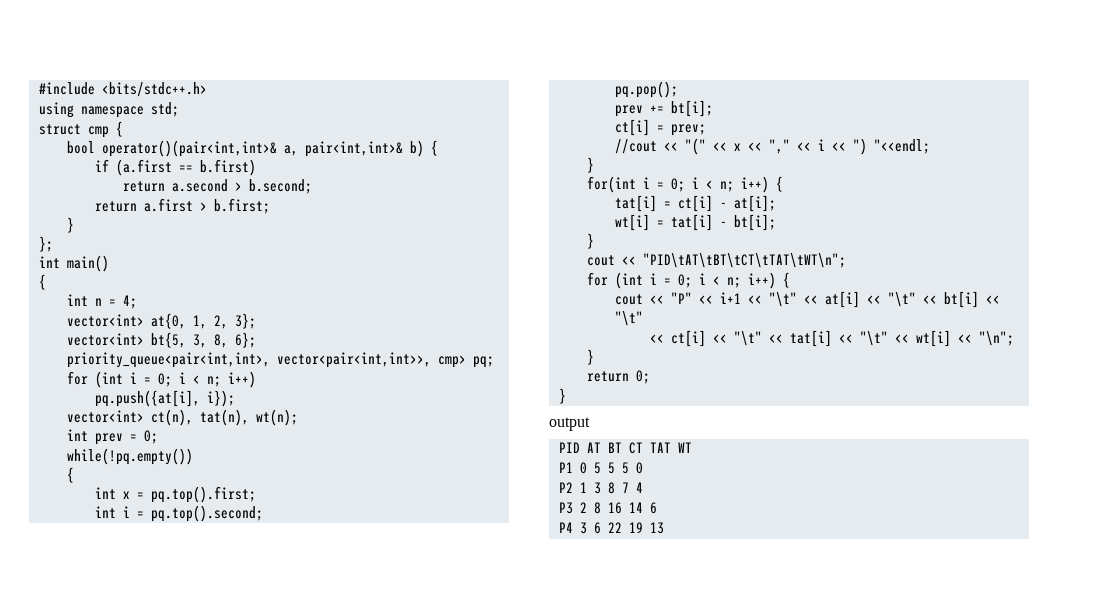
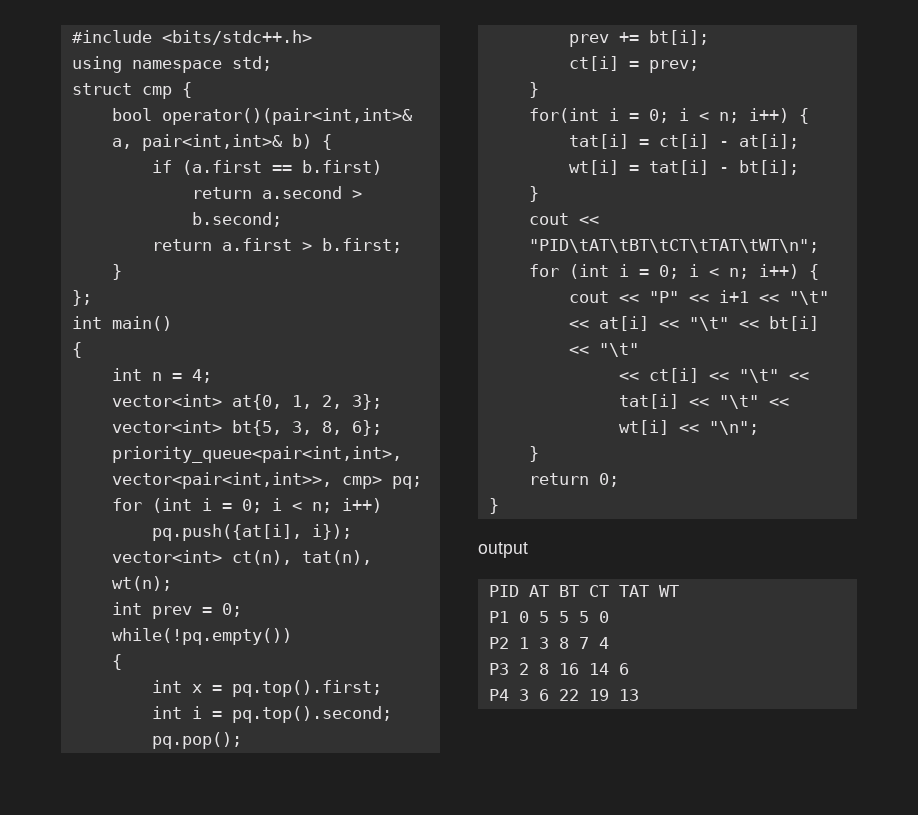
[614,138,930,155] // //cout << "(" << x << "," << i << ") "<<endl; -> (699, 66) none

